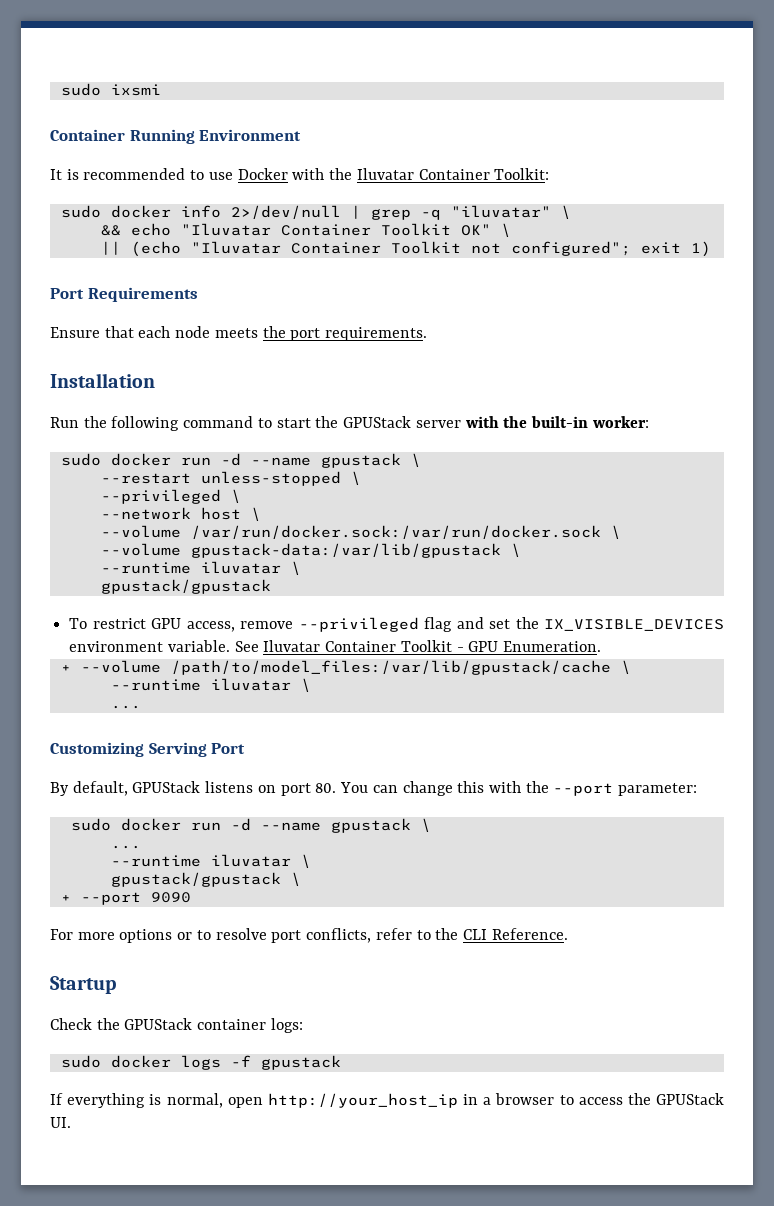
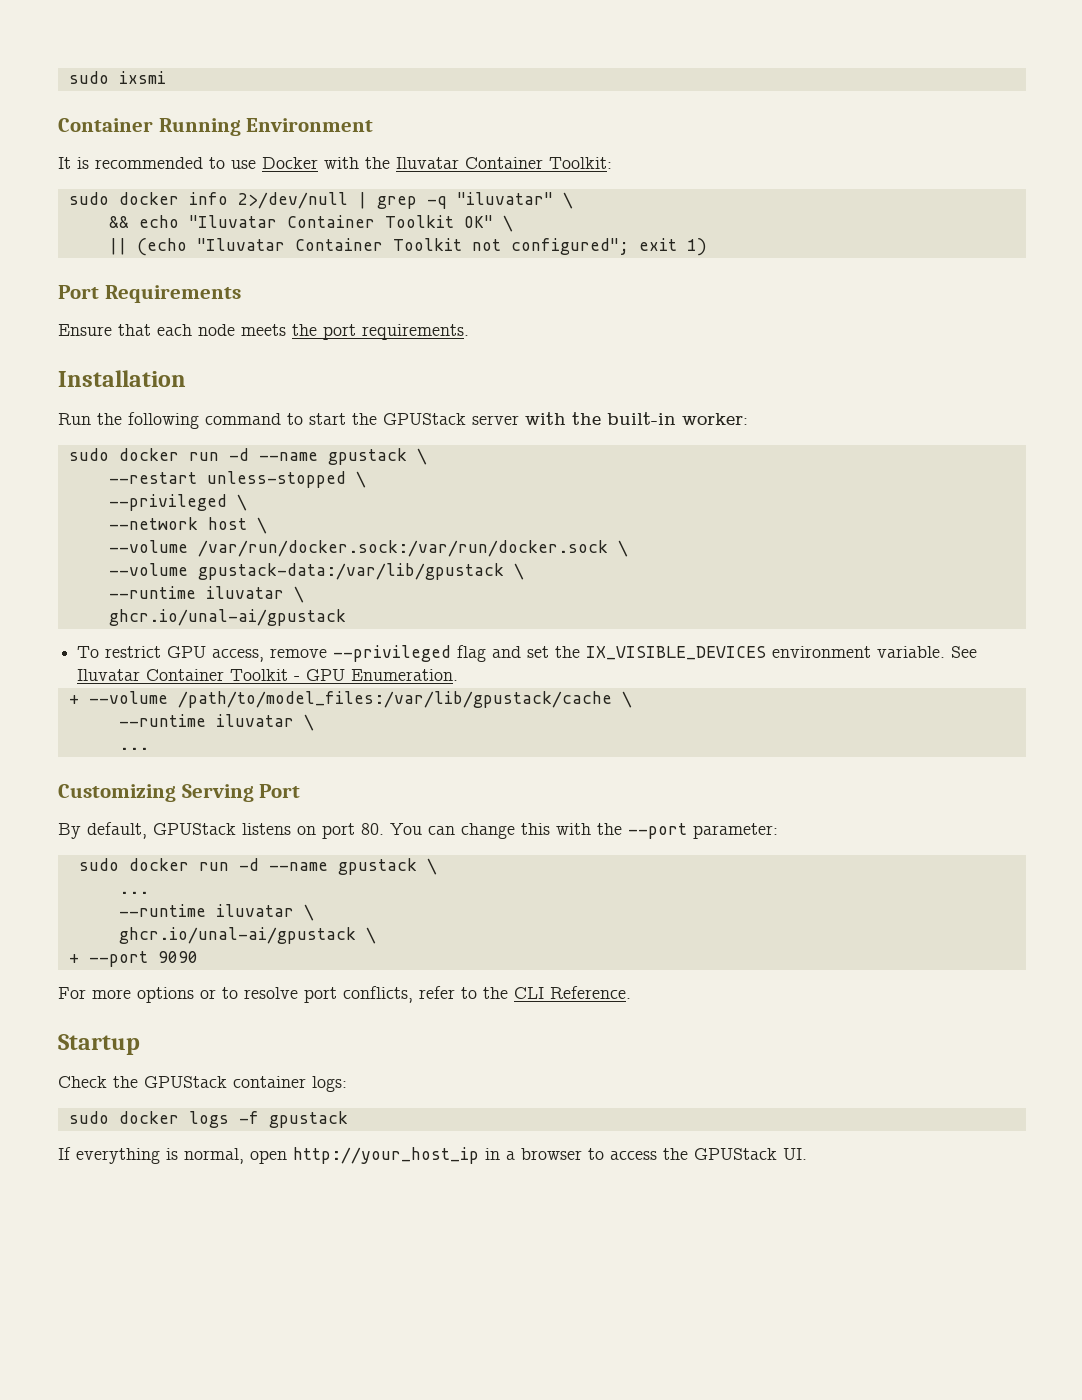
[100,579,271,594] gpustack/gpustack -> [108,609,346,626] ghcr.io/unal-ai/gpustack
[110,872,281,887] gpustack/gpustack -> [118,927,356,944] ghcr.io/unal-ai/gpustack

